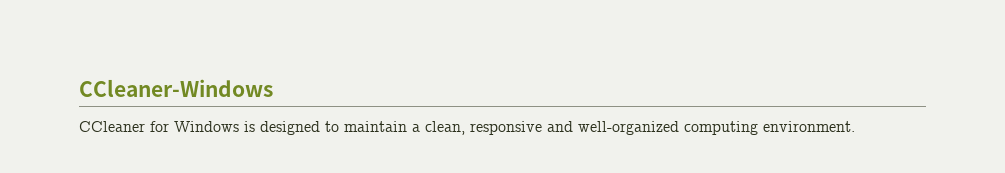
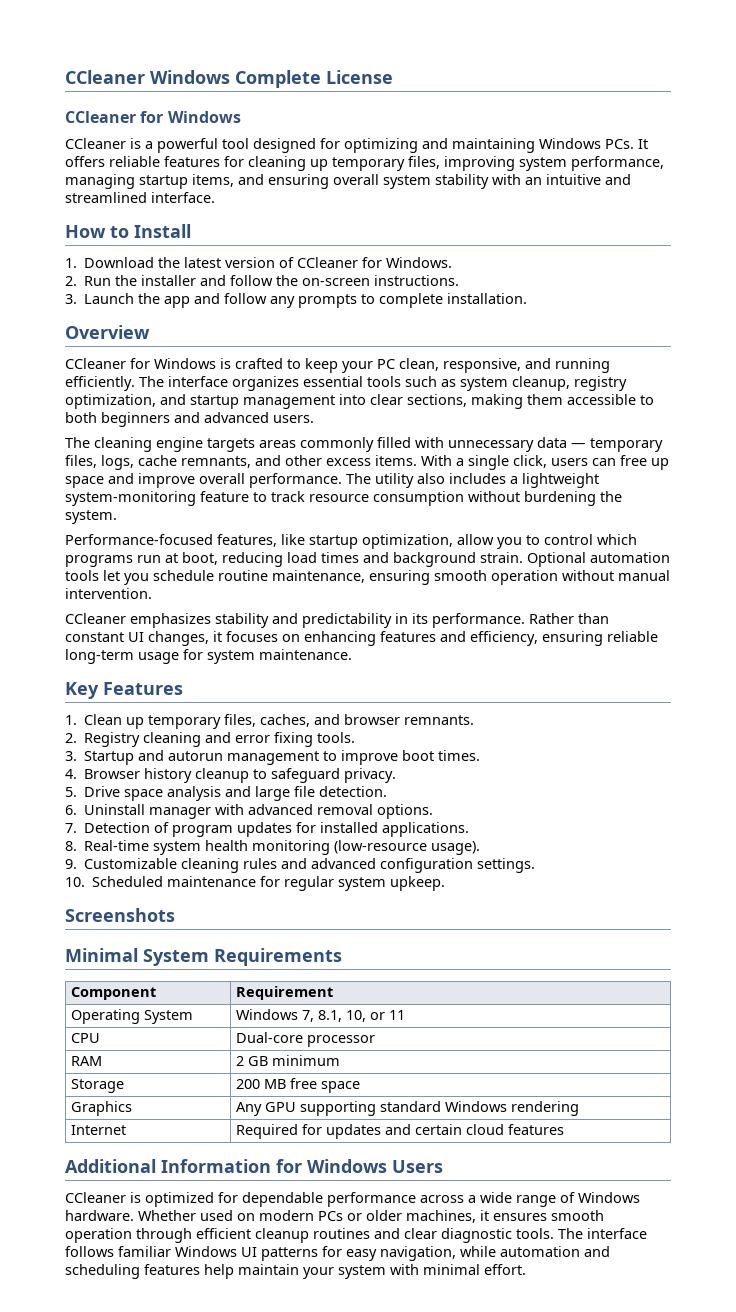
[79,79,273,97] [79,121,855,135] CCleaner-Windows // CCleaner for Windows is designed to maintain a clean, responsive and well‑organized computing environment. -> [65,70,393,88] [65,111,241,123] [65,138,648,153] [65,156,664,171] [65,174,631,189] [65,192,215,203] [65,224,191,238] [65,257,453,268] [65,275,460,286] [65,293,528,308] [65,325,150,339] [65,358,610,373] [65,376,627,391] [65,394,654,409] [65,412,314,427] [65,437,663,452] [65,455,669,470] [65,473,599,488] [65,491,622,506] [65,510,117,524] [65,534,637,549] [65,552,670,567] [65,570,670,585] [65,588,152,599] [65,613,609,628] [65,631,658,646] [65,649,352,664] [65,682,183,699] [65,714,475,729] [65,732,356,747] [65,750,481,765] [65,768,397,783] [65,786,388,801] [65,804,434,819] [65,822,470,837] [65,840,481,855] [65,858,536,873] [65,876,446,891] [65,908,175,922] [65,948,342,966] [70,987,156,1000] [235,986,333,1000] [70,1009,193,1024] [235,1009,405,1022] [70,1033,100,1043] [235,1032,375,1047] [70,1056,102,1066] [235,1055,340,1066] [70,1079,124,1093] [235,1078,360,1093] [70,1101,132,1116] [235,1101,579,1116] [70,1125,126,1135] [235,1124,564,1139] [65,1159,443,1173] [65,1192,640,1207] [65,1210,604,1223] [65,1228,647,1243] [65,1246,610,1261] [65,1264,526,1279] CCleaner Windows Complete License // CCleaner for Windows // CCleaner is a powerful tool designed for optimizing and maintaining Windows PCs. It offers reliable features for cleaning up temporary files, improving system performance, managing startup items, and ensuring overall system stability with an intuitive and streamlined interface. // How to Install // 1. Download the latest version of CCleaner for Windows. // 2. Run the installer and follow the on‑screen instructions. // 3. Launch the app and follow any prompts to complete installation. // Overview // CCleaner for Windows is crafted to keep your PC clean, responsive, and running efficiently. The interface organizes essential tools such as system cleanup, registry optimization, and startup management into clear sections, making them accessible to both beginners and advanced users. // The cleaning engine targets areas commonly filled with unnecessary data — temporary files, logs, cache remnants, and other excess items. With a single click, users can free up space and improve overall performance. The utility also includes a lightweight system-monitoring feature to track resource consumption without burdening the system. // Performance-focused features, like startup optimization, allow you to control which programs run at boot, reducing load times and background strain. Optional automation tools let you schedule routine maintenance, ensuring smooth operation without manual intervention. // CCleaner emphasizes stability and predictability in its performance. Rather than constant UI changes, it focuses on enhancing features and efficiency, ensuring reliable long-term usage for system maintenance. // Key Features // 1. Clean up temporary files, caches, and browser remnants. // 2. Registry cleaning and error fixing tools. // 3. Startup and autorun management to improve boot times. // 4. Browser history cleanup to safeguard privacy. // 5. Drive space analysis and large file detection. // 6. Uninstall manager with advanced removal options. // 7. Detection of program updates for installed applications. // 8. Real-time system health monitoring (low-resource usage). // 9. Customizable cleaning rules and advanced configuration settings. // 10. Scheduled maintenance for regular system upkeep. // Screenshots // Minimal System Requirements // Component | Requirement // Operating System | Windows 7, 8.1, 10, or 11 // CPU | Dual-core processor // RAM | 2 GB minimum // Storage | 200 MB free space // Graphics | Any GPU supporting standard Windows rendering // Internet | Required for updates and certain cloud features // Additional Information for Windows Users // CCleaner is optimized for dependable performance across a wide range of Windows hardware. Whether used on modern PCs or older machines, it ensures smooth operation through efficient cleanup routines and clear diagnostic tools. The interface follows familiar Windows UI patterns for easy navigation, while automation and scheduling features help maintain your system with minimal effort.

